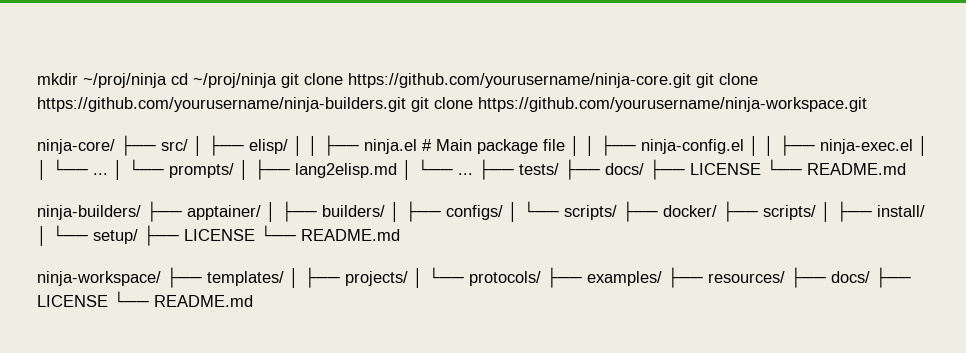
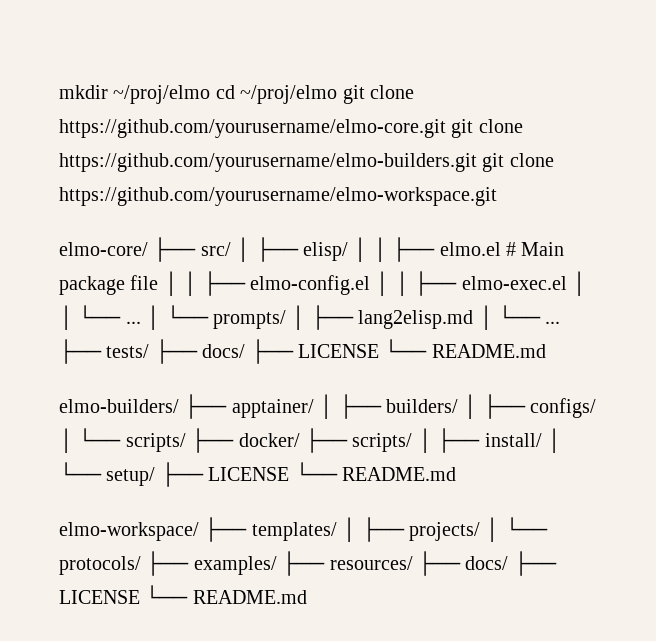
[83,73,758,88] [37,97,867,112] [37,139,115,154] ~/proj/ninja cd ~/proj/ninja git clone https://github.com/yourusername/ninja-core.git git clone https://github.com/yourusername/ninja-builders.git git clone https://github.com/yourusername/ninja-workspace.git // ninja-core/ -> [113,85,414,104] [59,119,523,138] [59,153,554,172] [59,187,497,206] [59,242,148,256] ~/proj/elmo cd ~/proj/elmo git clone https://github.com/yourusername/elmo-core.git git clone https://github.com/yourusername/elmo-builders.git git clone https://github.com/yourusername/elmo-workspace.git // elmo-core/
[364,139,417,154] ninja.el -> [439,242,501,256] elmo.el
[641,135,913,156] ninja-config.el │ │ ├── ninja-exec.el -> [250,271,567,296] elmo-config.el │ │ ├── elmo-exec.el
[37,205,141,220] ninja-builders/ -> [59,399,179,413] elmo-builders/
[37,271,161,286] ninja-workspace/ -> [59,522,199,541] elmo-workspace/

